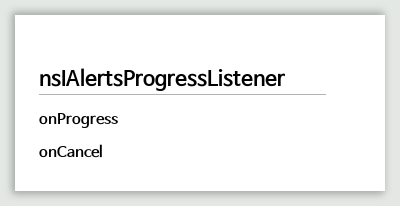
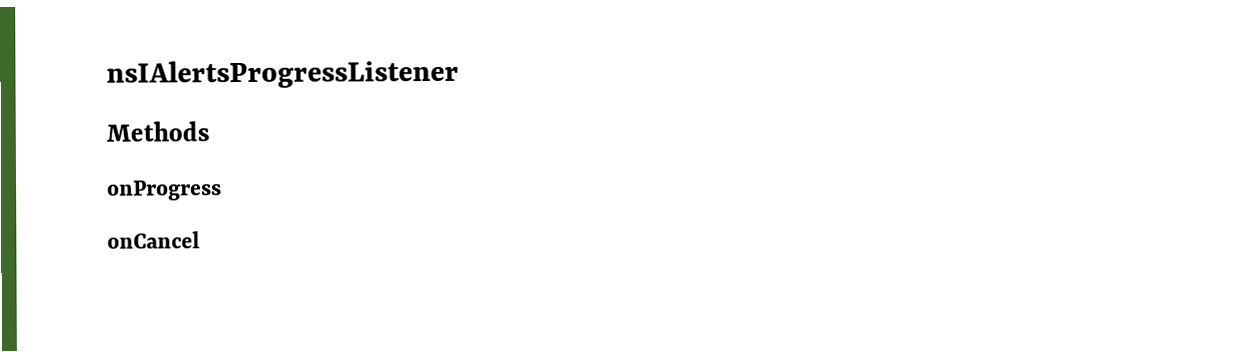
(285, 79) none -> [106,121,210,142] // Methods

